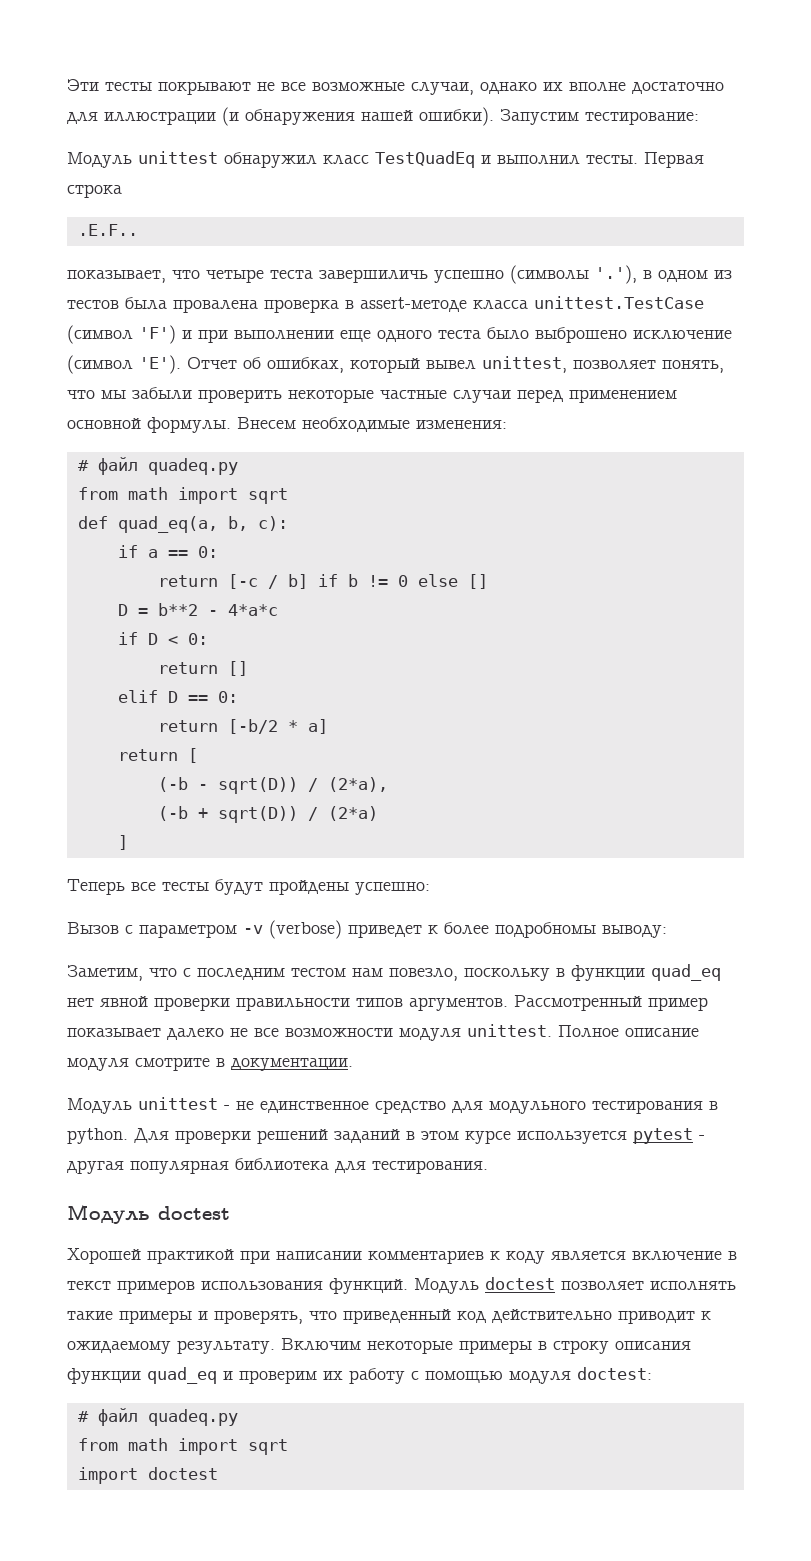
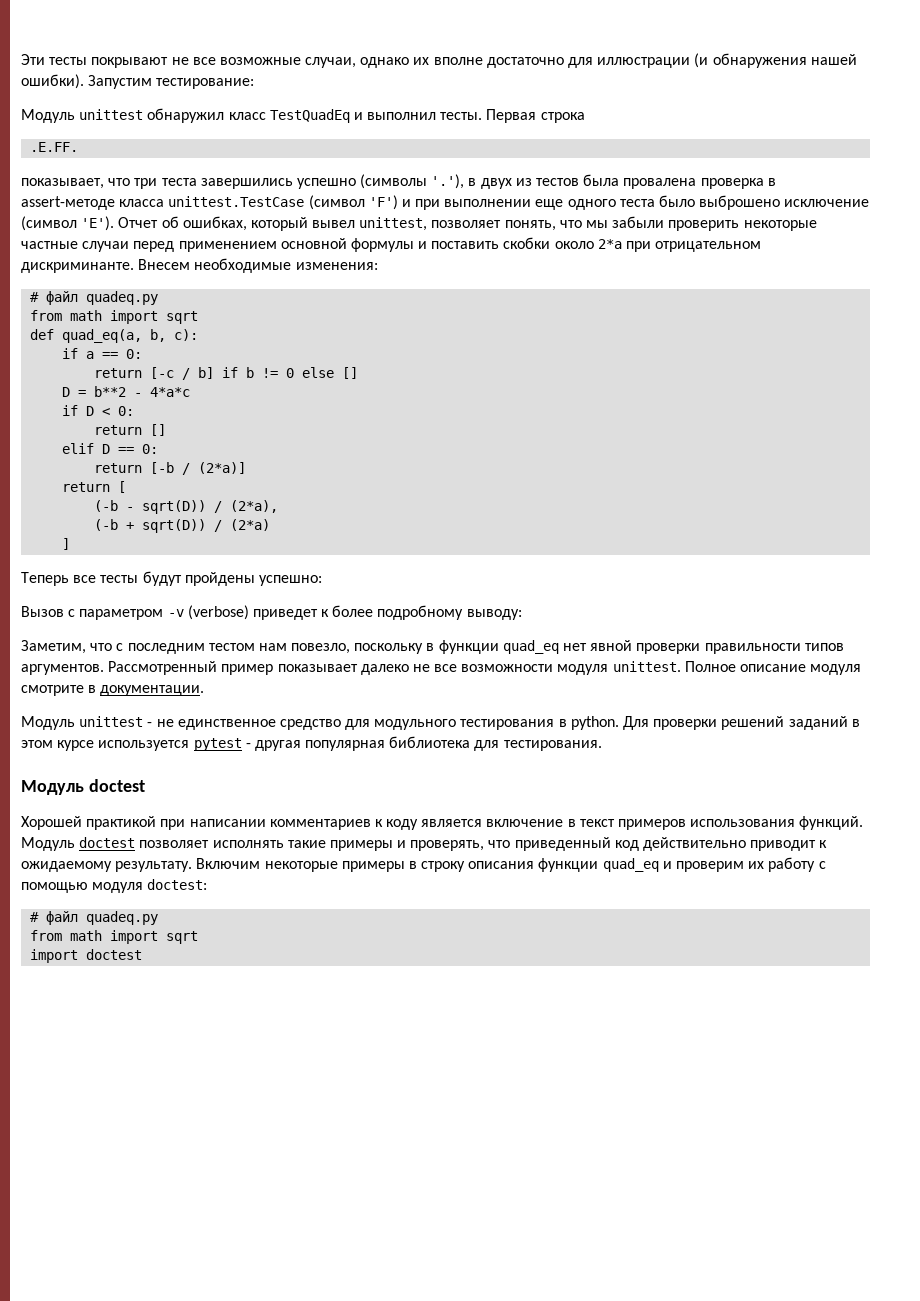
[77,224,138,236] .E.F.. -> [30,142,79,152] .E.FF.
[206,269,428,283] четыре теста завершиличь -> [134,178,293,189] три теста завершились
[658,270,708,282] одном -> [480,178,512,189] двух
[147,417,231,433] формулы. -> [350,237,762,252] [21,262,134,273] формулы и поставить скобки около 2*a при отрицательном дискриминанте.
[227,719,328,734] [-b/2 * a] -> [150,462,247,475] [-b / (2*a)]
[495,922,596,938] подробномы -> [377,605,464,620] подробному

